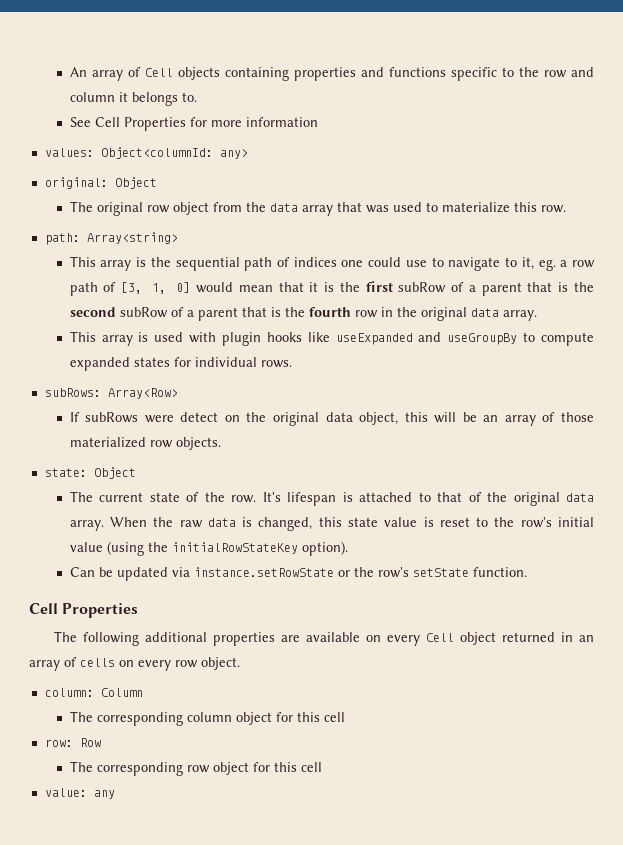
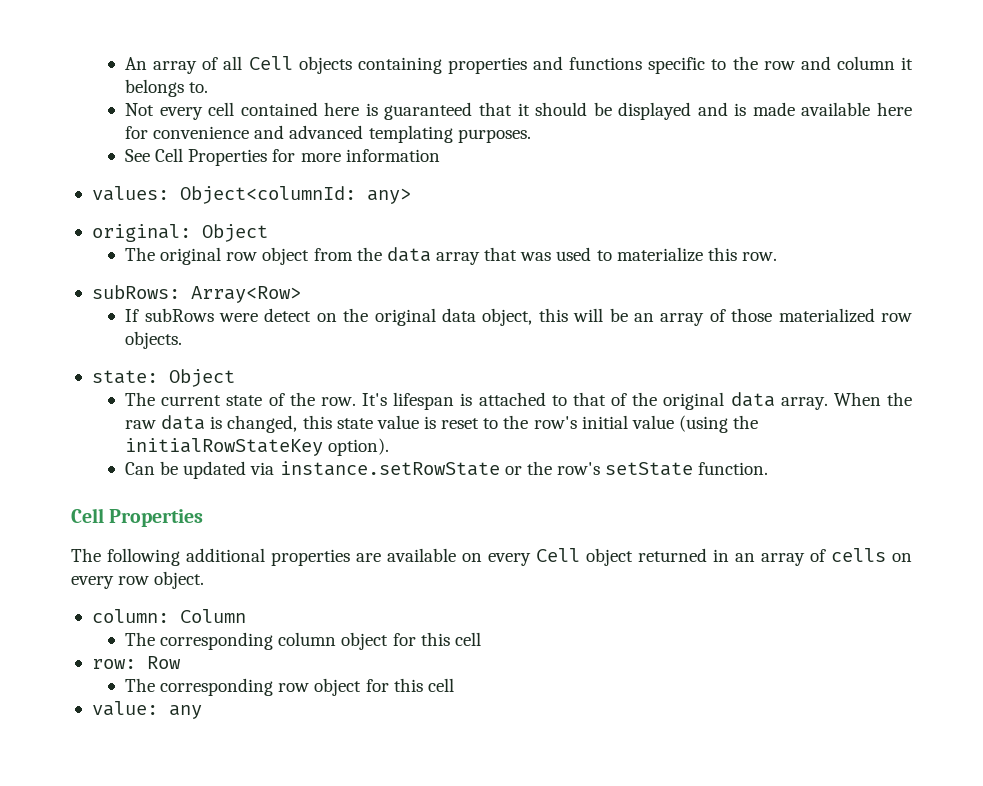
(141, 72) none -> [223,56,243,70] all
(197, 97) none -> [125,102,912,120] [125,125,531,143] // Not every cell contained here is guaranteed that it should be displayed and is made available here for convenience and advanced templating purposes.
[44,232,178,245] [69,256,595,271] [69,281,594,296] [69,307,537,321] [69,331,595,346] [69,357,292,371] // path: Array<string> // This array is the sequential path of indices one could use to navigate to it, eg. a row path of [3, 1, 0] would mean that it is the first subRow of a parent that is the second subRow of a parent that is the fourth row in the original data array. // This array is used with plugin hooks like useExpanded and useGroupBy to compute expanded states for individual rows. -> (777, 256) none

